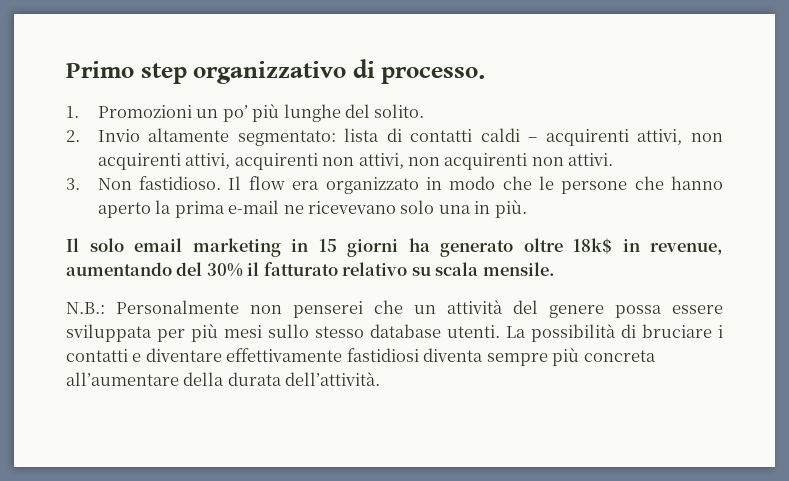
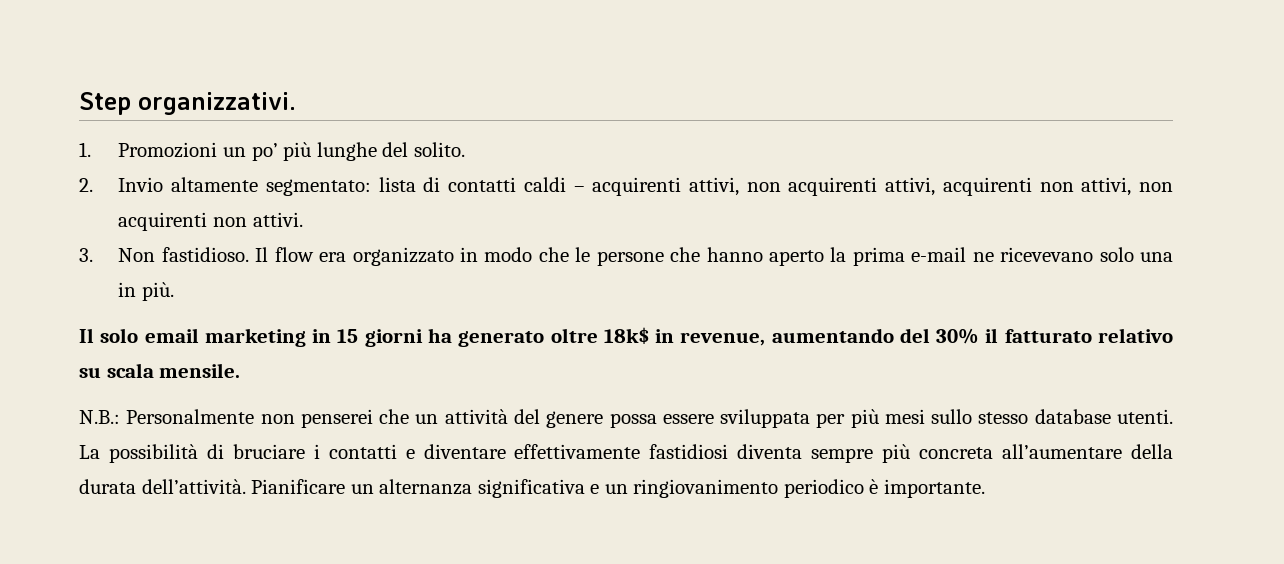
[66,59,486,84] Primo step organizzativo di processo. -> [79,92,296,115] Step organizzativi.
(381, 379) none -> [251,479,985,498] Pianificare un alternanza significativa e un ringiovanimento periodico è importante.

